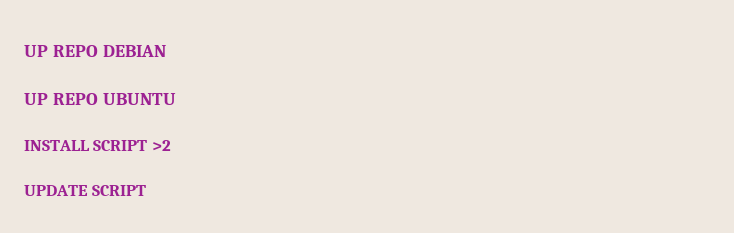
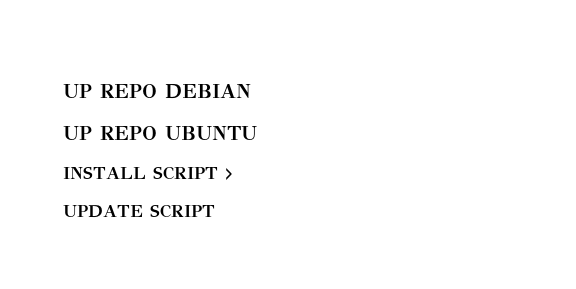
[151,140,171,151] >2 -> [224,168,234,180] >

